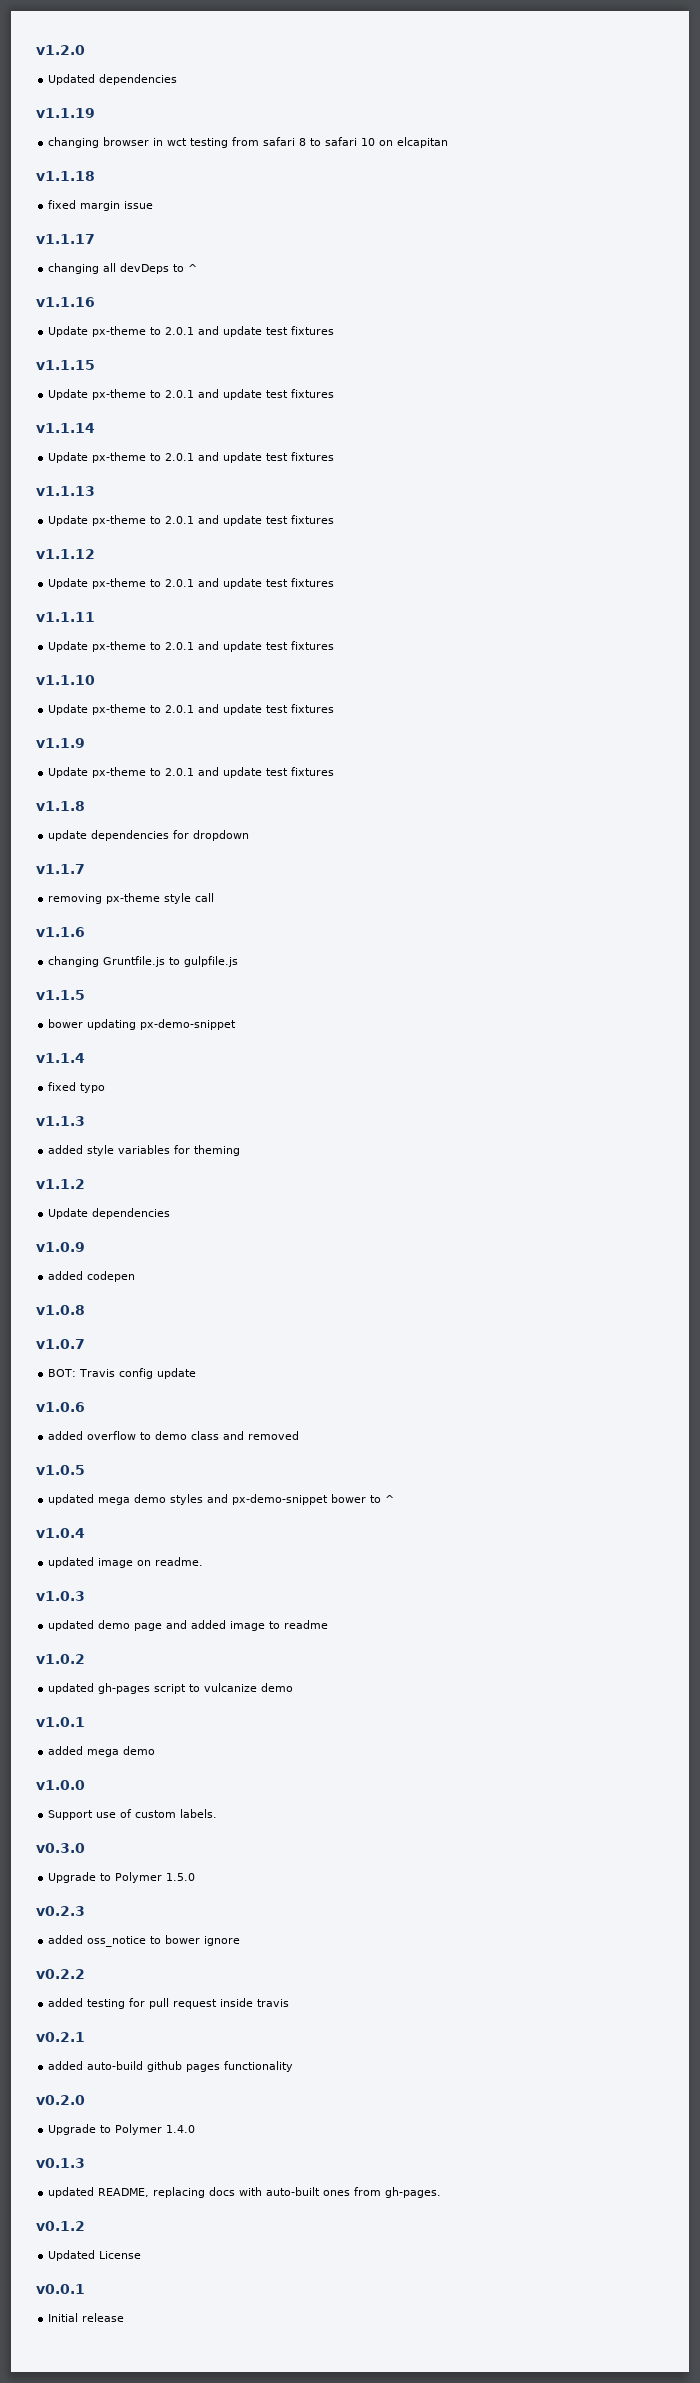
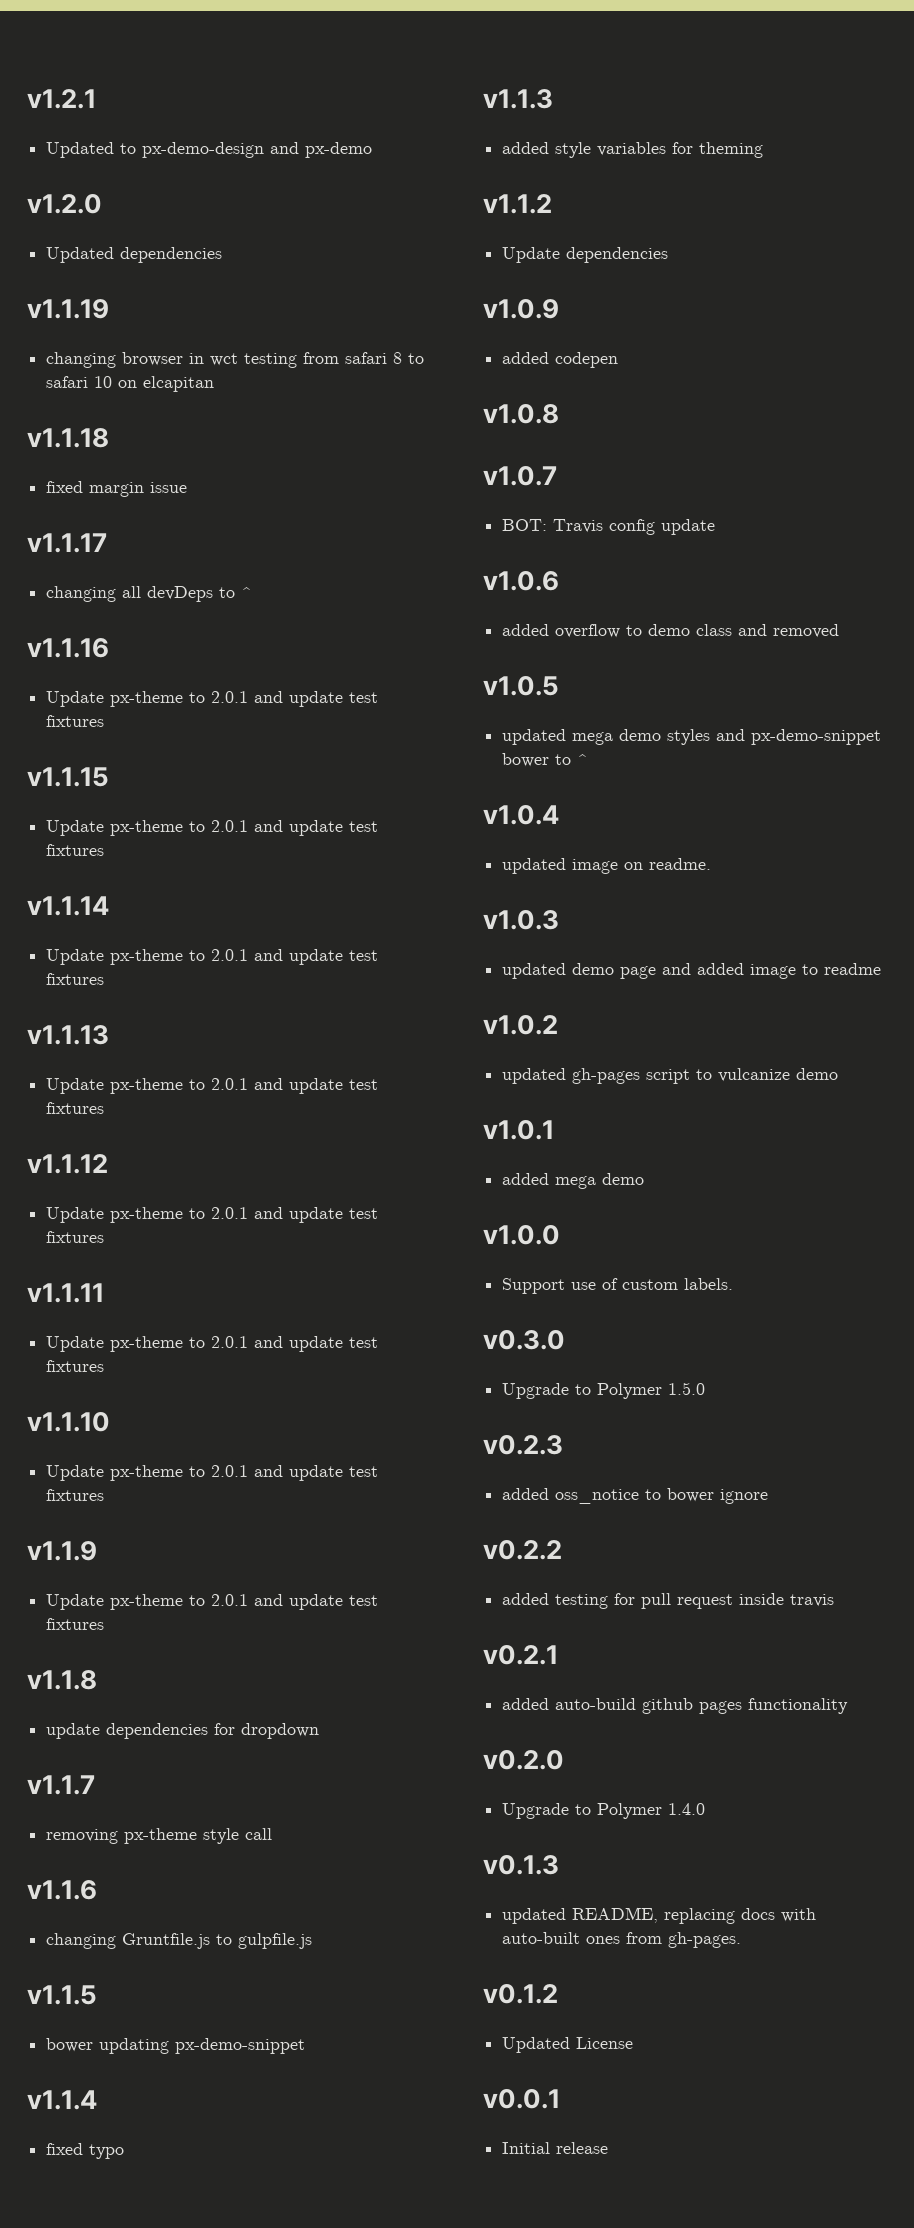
(36, 50) none -> [27,89,96,109] [46,142,373,158] v1.2.1 // Updated to px-demo-design and px-demo //

